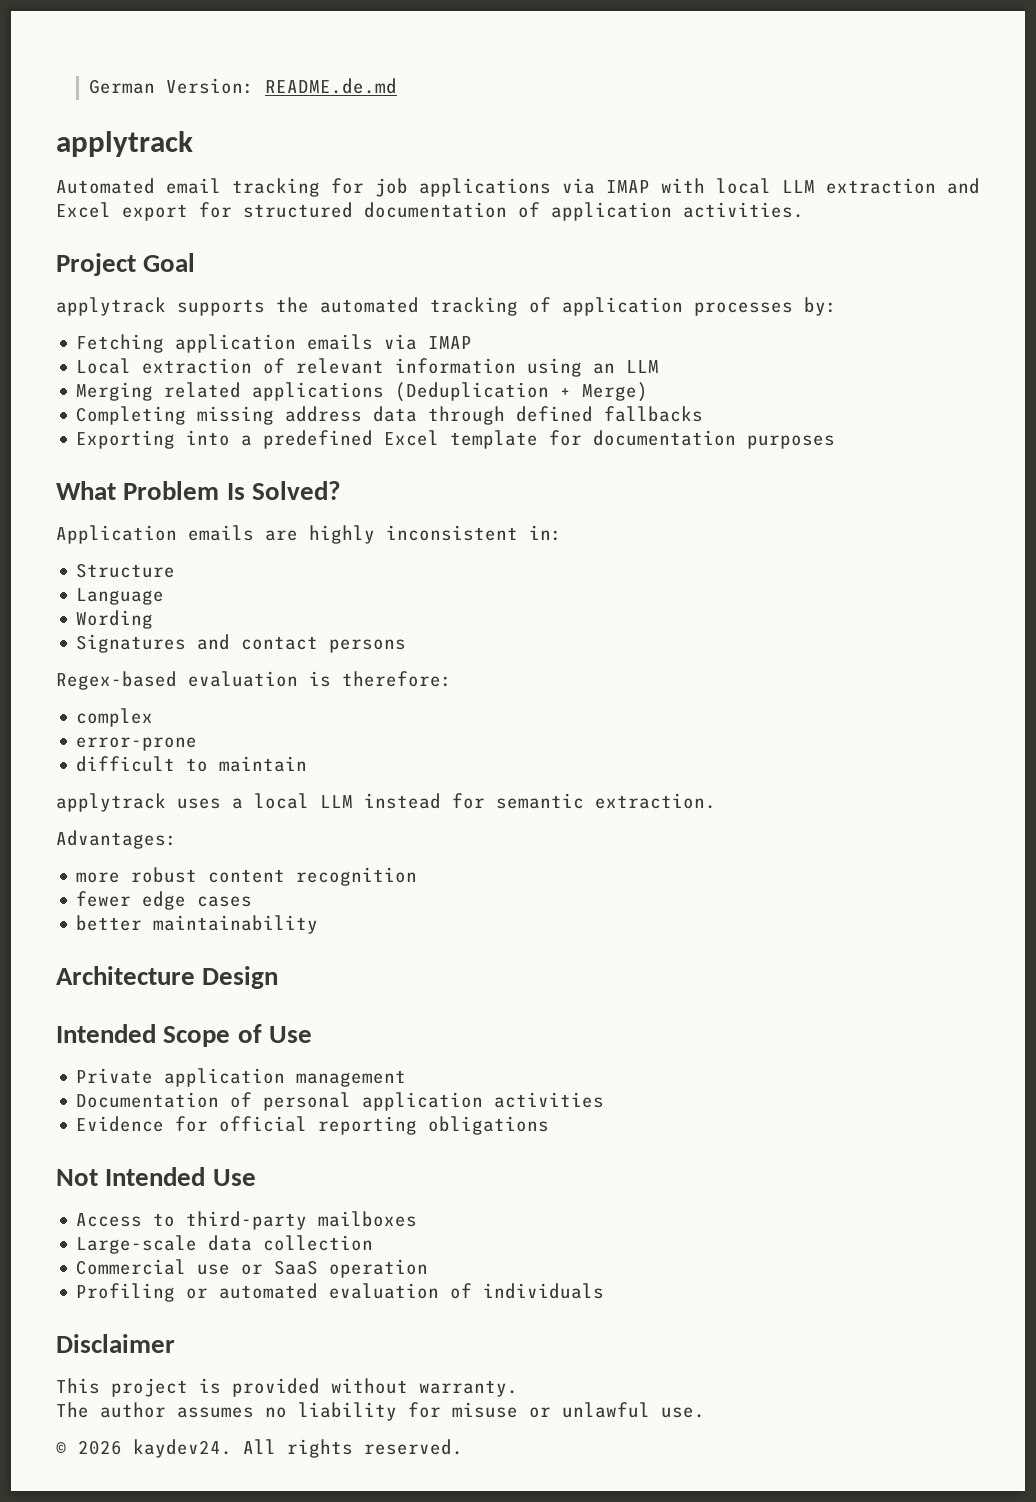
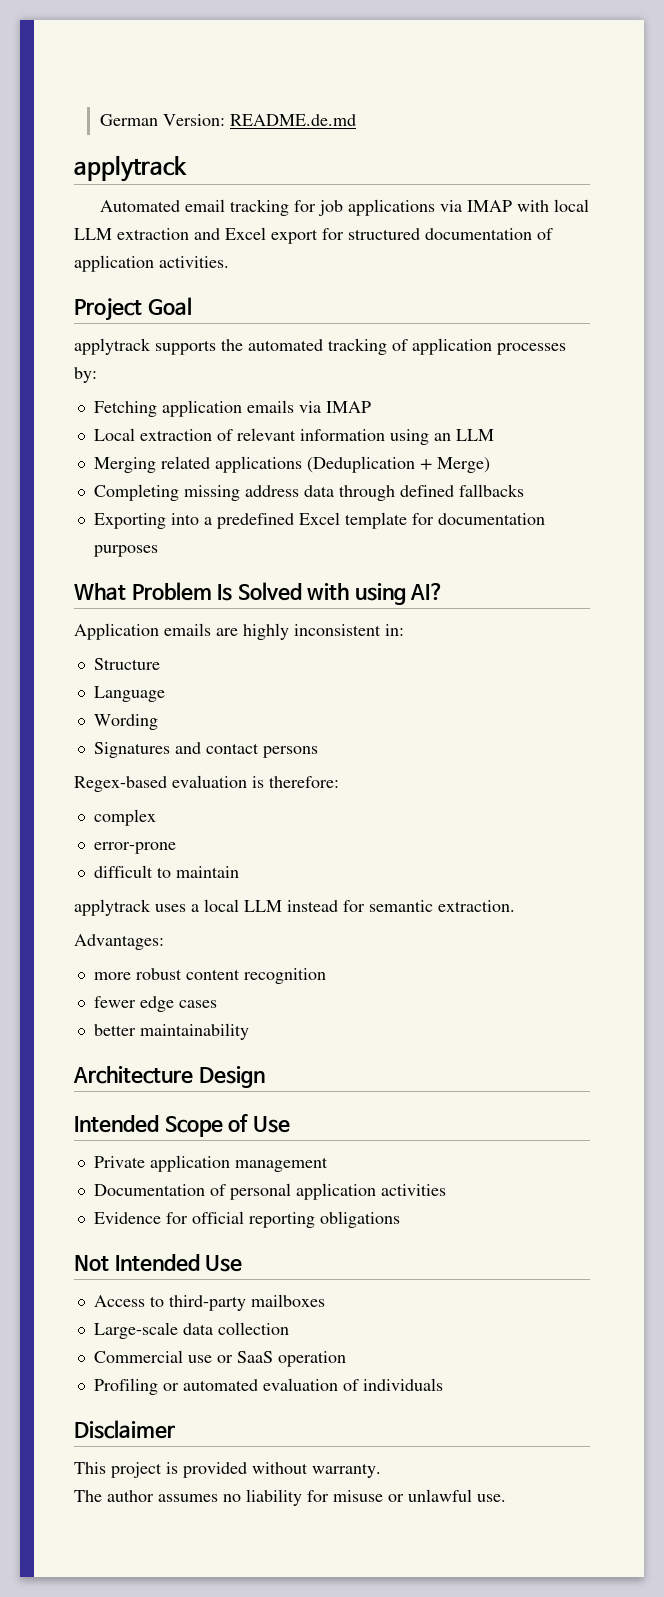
[251,481,341,500] Solved? -> [237,582,445,605] Solved with using AI?
[56,1439,463,1458] // © 2026 kaydev24. All rights reserved. -> (506, 1498) none

